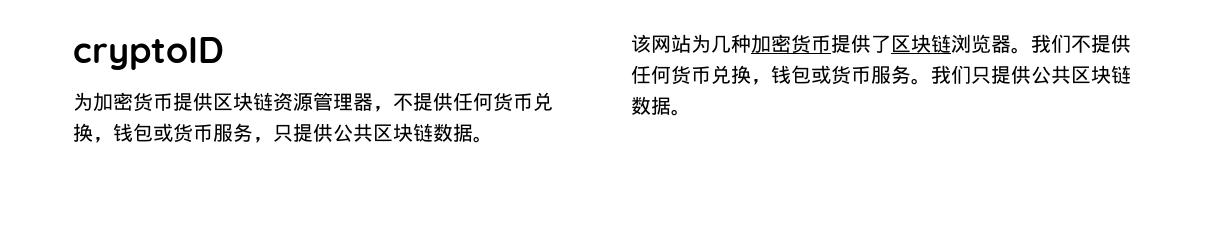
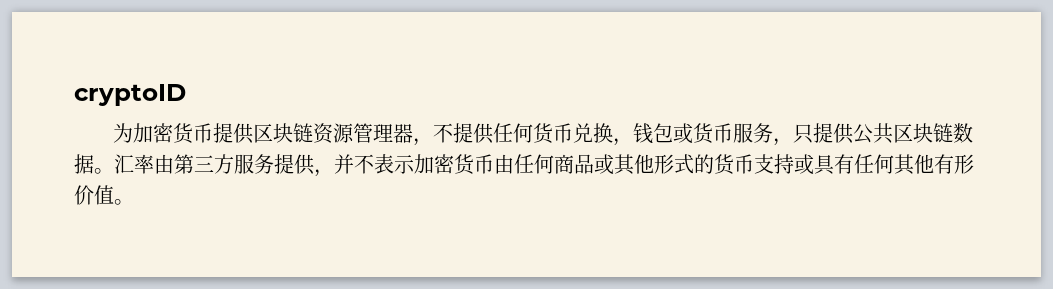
[631,34,1131,54] [631,65,1131,85] [631,96,671,115] // 该网站为几种加密货币提供了区块链浏览器。我们不提供任何货币兑换，钱包或货币服务。我们只提供公共区块链数据 -> [114,154,974,177] [74,185,114,205] 汇率由第三方服务提供，并不表示加密货币由任何商品或其他形式的货币支持或具有任何其他有形价值

